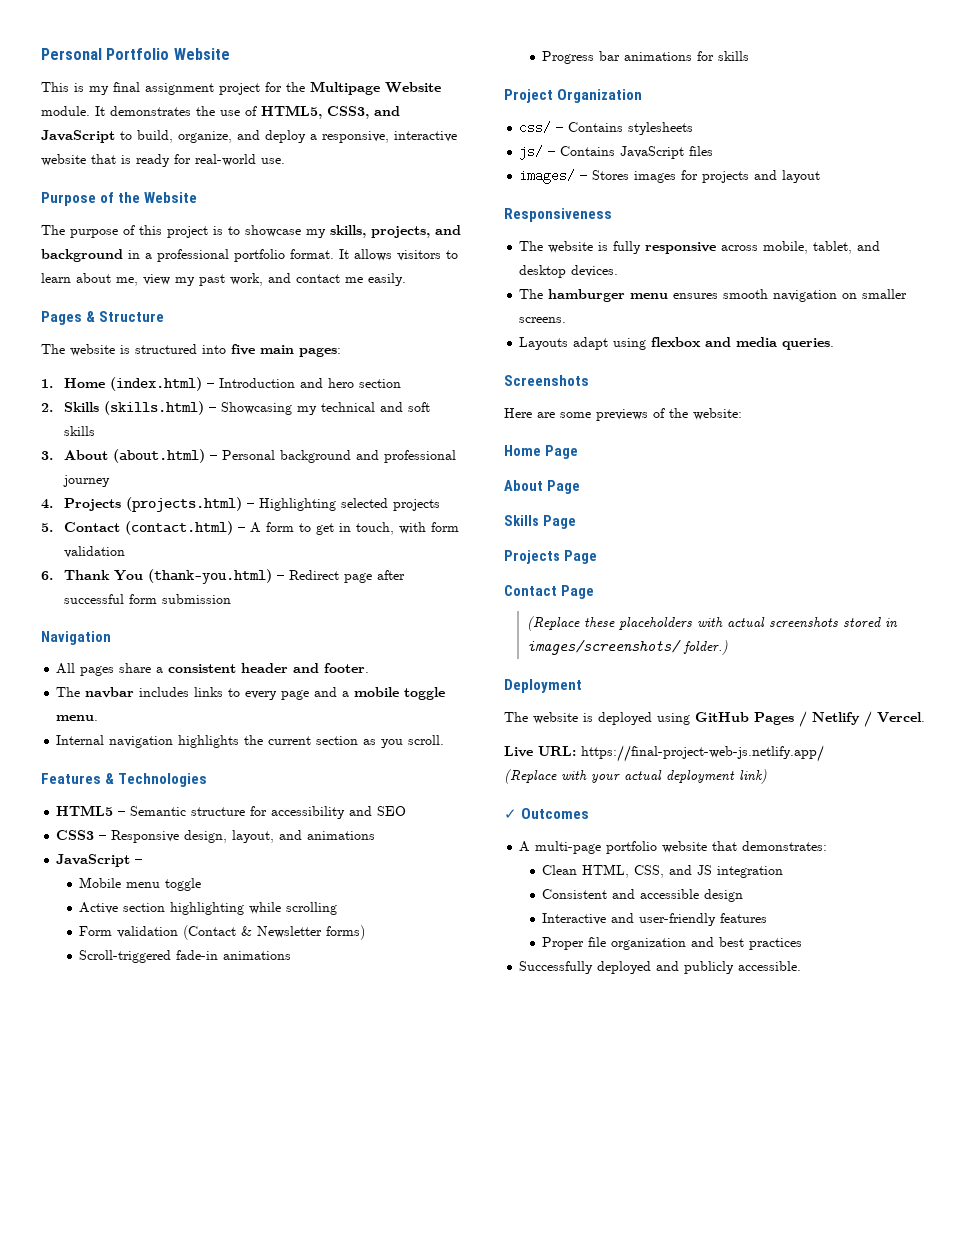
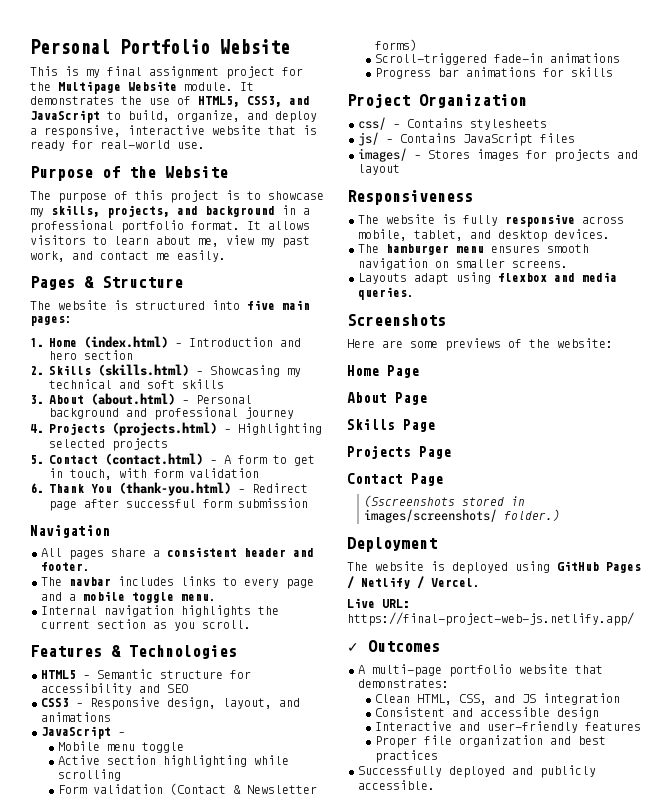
[526,616,838,631] (Replace these placeholders with actual screenshots -> [364,495,456,507] (Sscreenshots
[504,769,767,784] // (Replace with your actual deployment link) -> (634, 619) none

